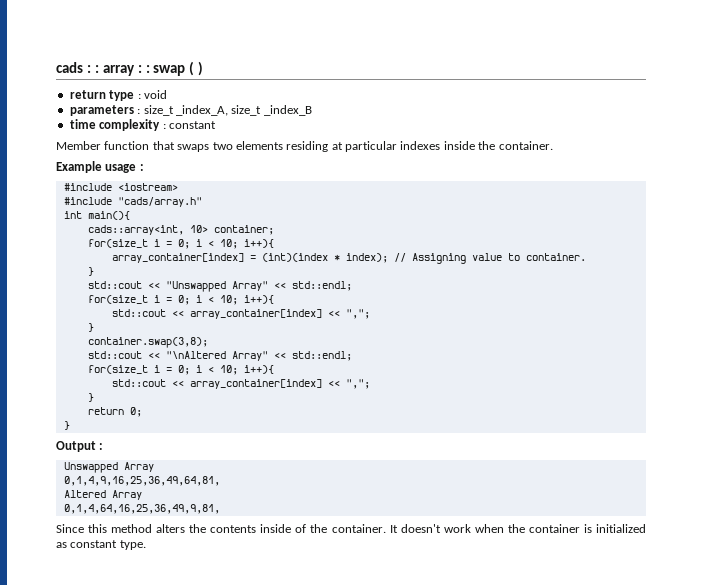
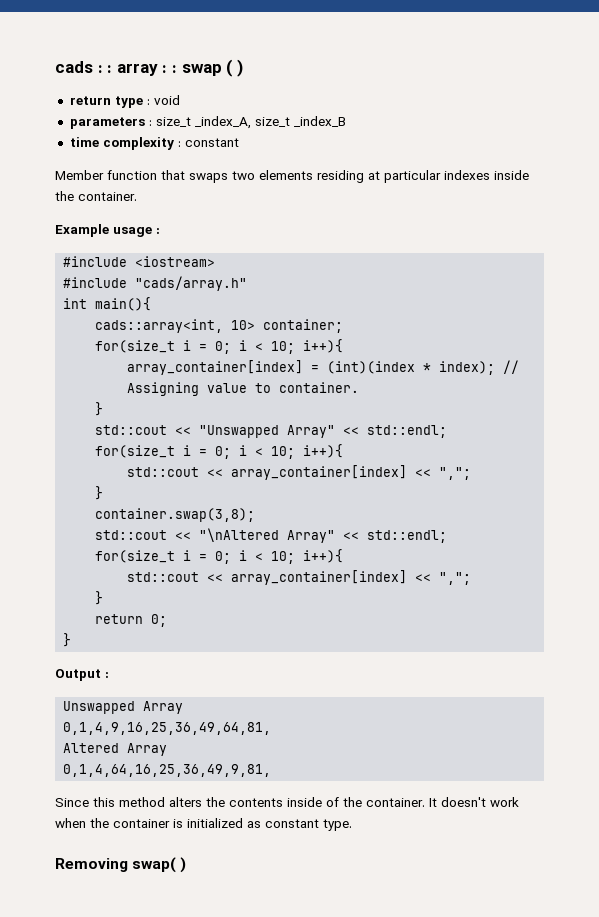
(146, 545) none -> [55,857,187,873] // Removing swap( )

